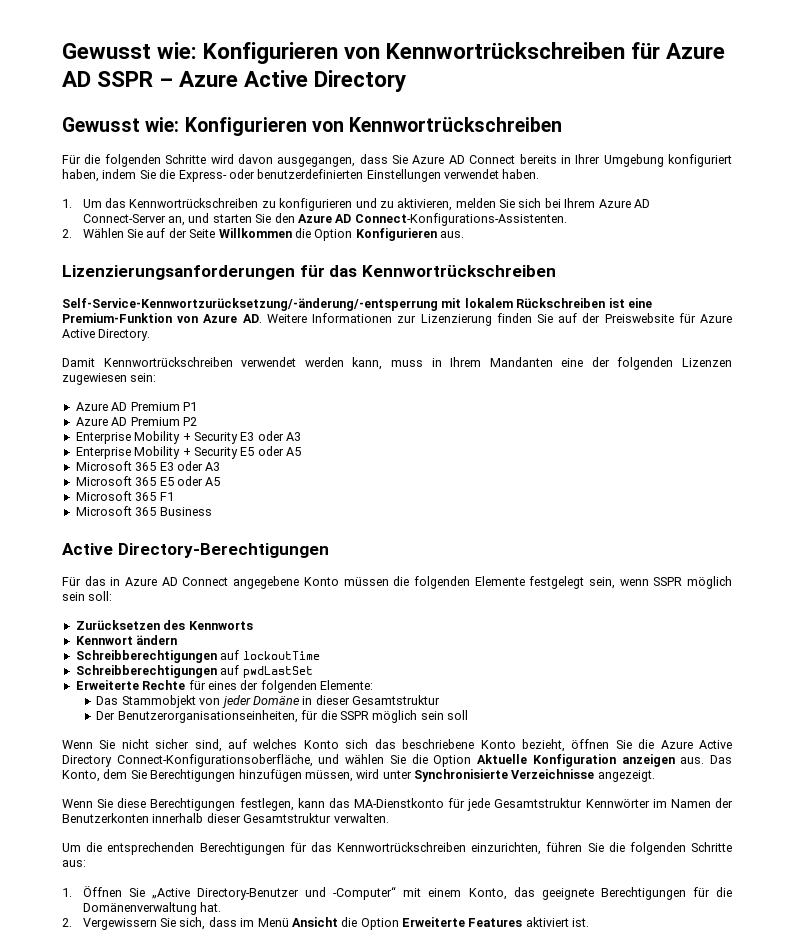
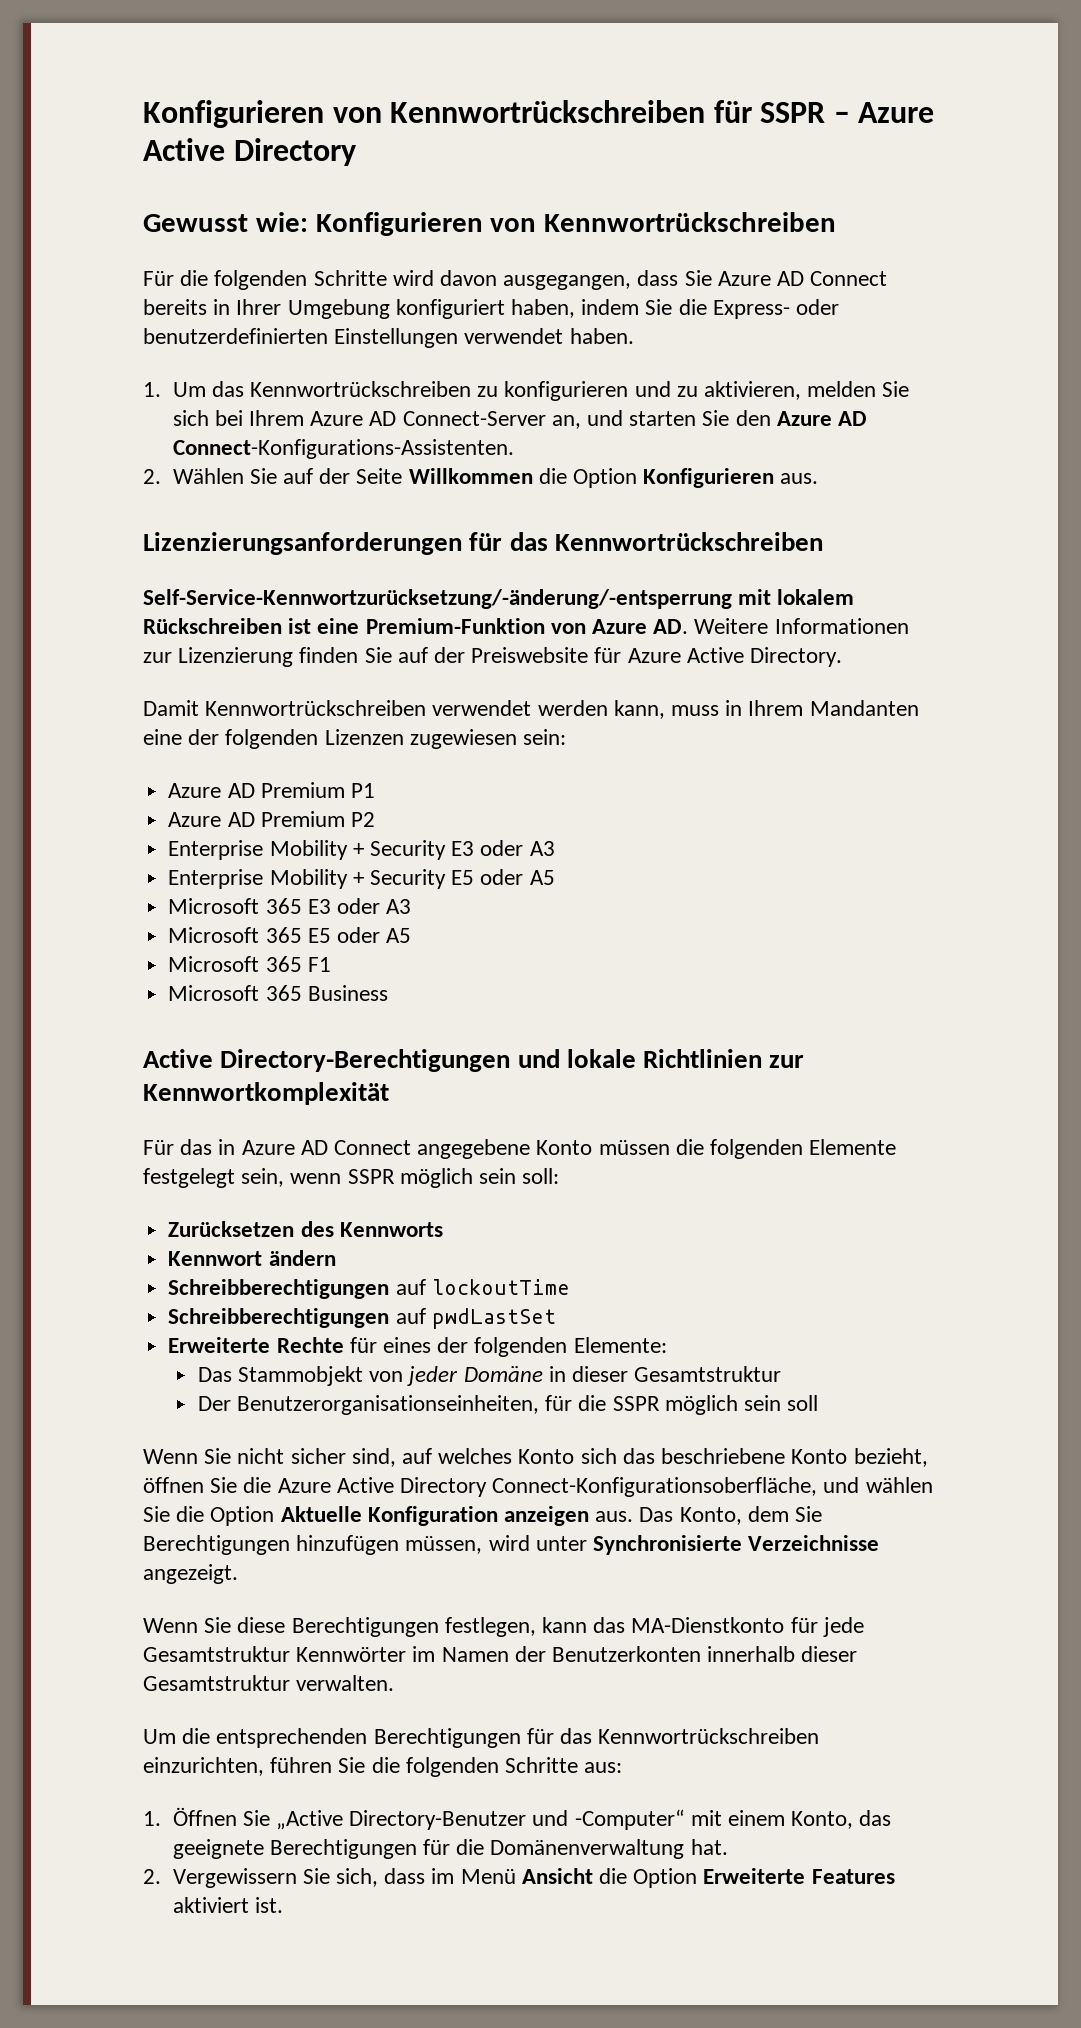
[62,42,198,59] Gewusst wie: -> (143, 114) none
[666,43,726,59] [62,71,91,87] Azure AD -> (752, 111) none
(329, 550) none -> [517,1049,805,1068] [143,1082,389,1105] und lokale Richtlinien zur Kennwortkomplexität

